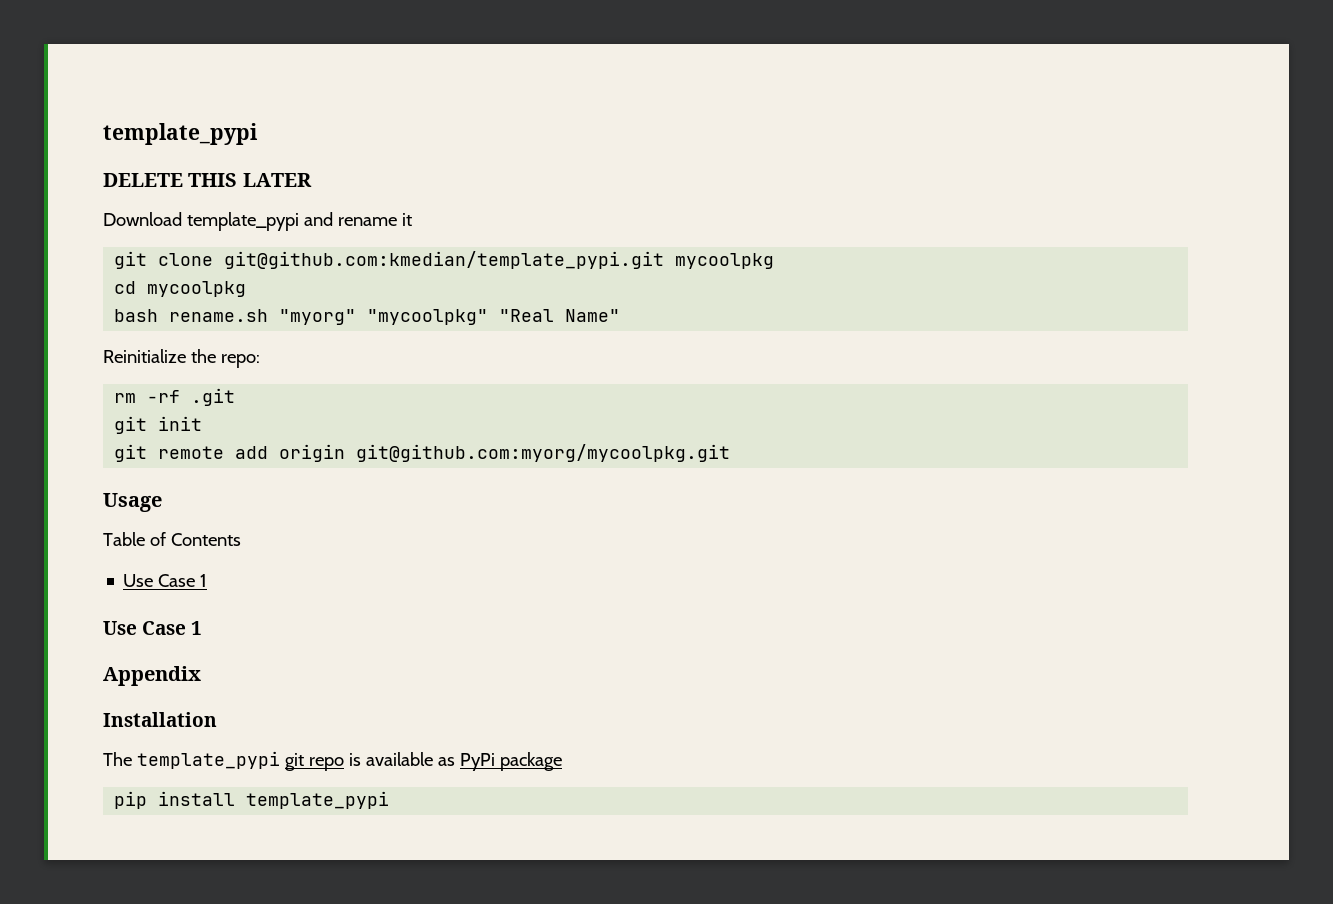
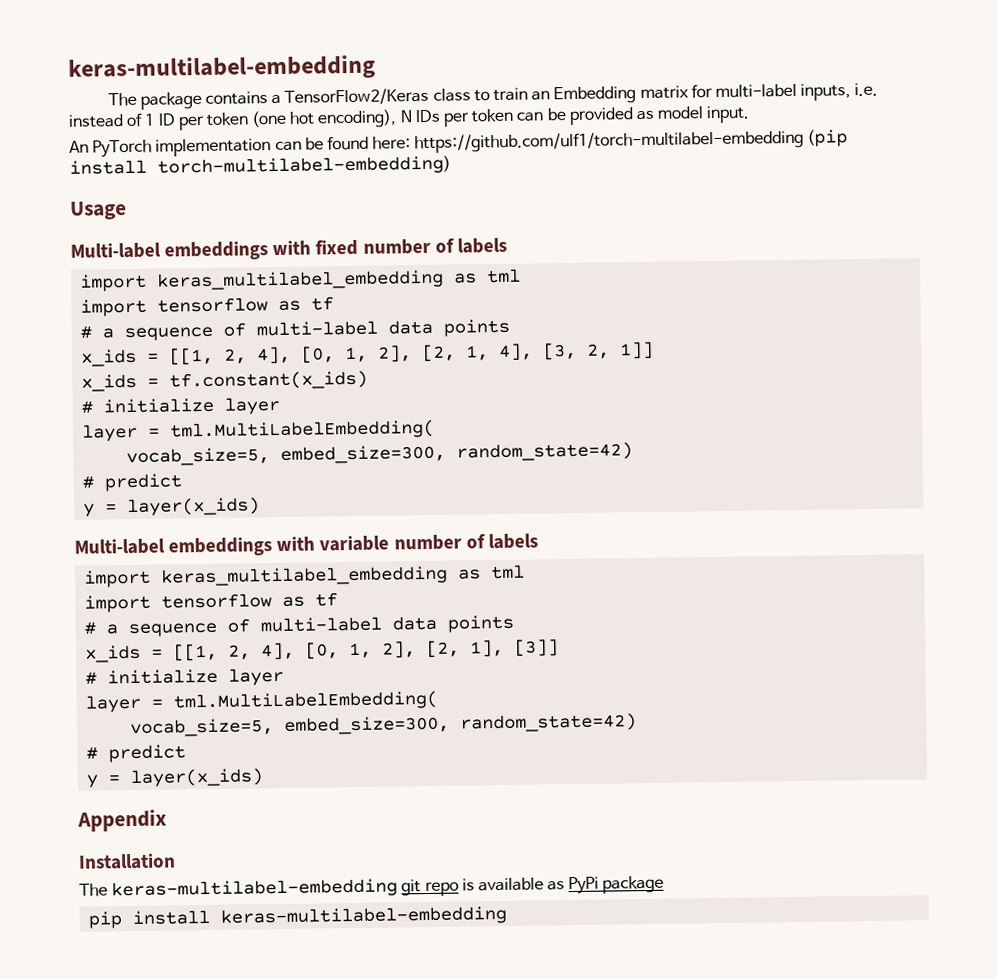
[103,123,258,145] [103,173,312,187] [103,212,412,231] [114,251,775,269] [114,281,247,297] [114,309,621,325] [103,349,260,368] [114,388,236,406] [114,416,203,434] [114,444,731,462] [103,493,162,512] [103,532,241,546] [123,574,208,587] [103,621,203,635] template_pypi // DELETE THIS LATER // Download template_pypi and rename it // git clone git@github.com:kmedian/template_pypi.git mycoolpkg // cd mycoolpkg // bash rename.sh "myorg" "mycoolpkg" "Real Name" // Reinitialize the repo: // rm -rf .git // git init // git remote add origin git@github.com:myorg/mycoolpkg.git // Usage // Table of Contents // Use Case 1 // Use Case 1 -> [68,54,376,82] [107,82,879,110] [68,105,751,131] [69,129,849,158] [69,155,451,177] [70,201,127,220] [70,237,507,261] [80,268,522,292] [80,296,335,317] [80,318,511,342] [81,341,655,367] [81,370,369,392] [81,396,281,415] [82,419,436,442] [126,442,634,467] [82,473,183,492] [83,497,261,517] [74,533,538,557] [84,564,526,588] [84,592,339,613] [84,614,515,638] [85,639,560,663] [85,667,285,686] [85,690,439,713] [130,713,638,738] [86,744,187,763] [86,768,265,788] keras-multilabel-embedding // The package contains a TensorFlow2/Keras class to train an Embedding matrix for multi-label inputs, i.e. instead of 1 ID per token (one hot encoding), N IDs per token can be provided as model input. // An PyTorch implementation can be found here: https://github.com/ulf1/torch-multilabel-embedding (pip install torch-multilabel-embedding) // Usage // Multi-label embeddings with fixed number of labels // import keras_multilabel_embedding as tml // import tensorflow as tf // # a sequence of multi-label data points // x_ids = [[1, 2, 4], [0, 1, 2], [2, 1, 4], [3, 2, 1]] // x_ids = tf.constant(x_ids) // # initialize layer // layer = tml.MultiLabelEmbedding( // vocab_size=5, embed_size=300, random_state=42) // # predict // y = layer(x_ids) // Multi-label embeddings with variable number of labels // import keras_multilabel_embedding as tml // import tensorflow as tf // # a sequence of multi-label data points // x_ids = [[1, 2, 4], [0, 1, 2], [2, 1], [3]] // # initialize layer // layer = tml.MultiLabelEmbedding( // vocab_size=5, embed_size=300, random_state=42) // # predict // y = layer(x_ids)
[136,751,280,769] template_pypi -> [111,878,399,900] keras-multilabel-embedding
[246,791,390,809] template_pypi -> [220,905,508,927] keras-multilabel-embedding

